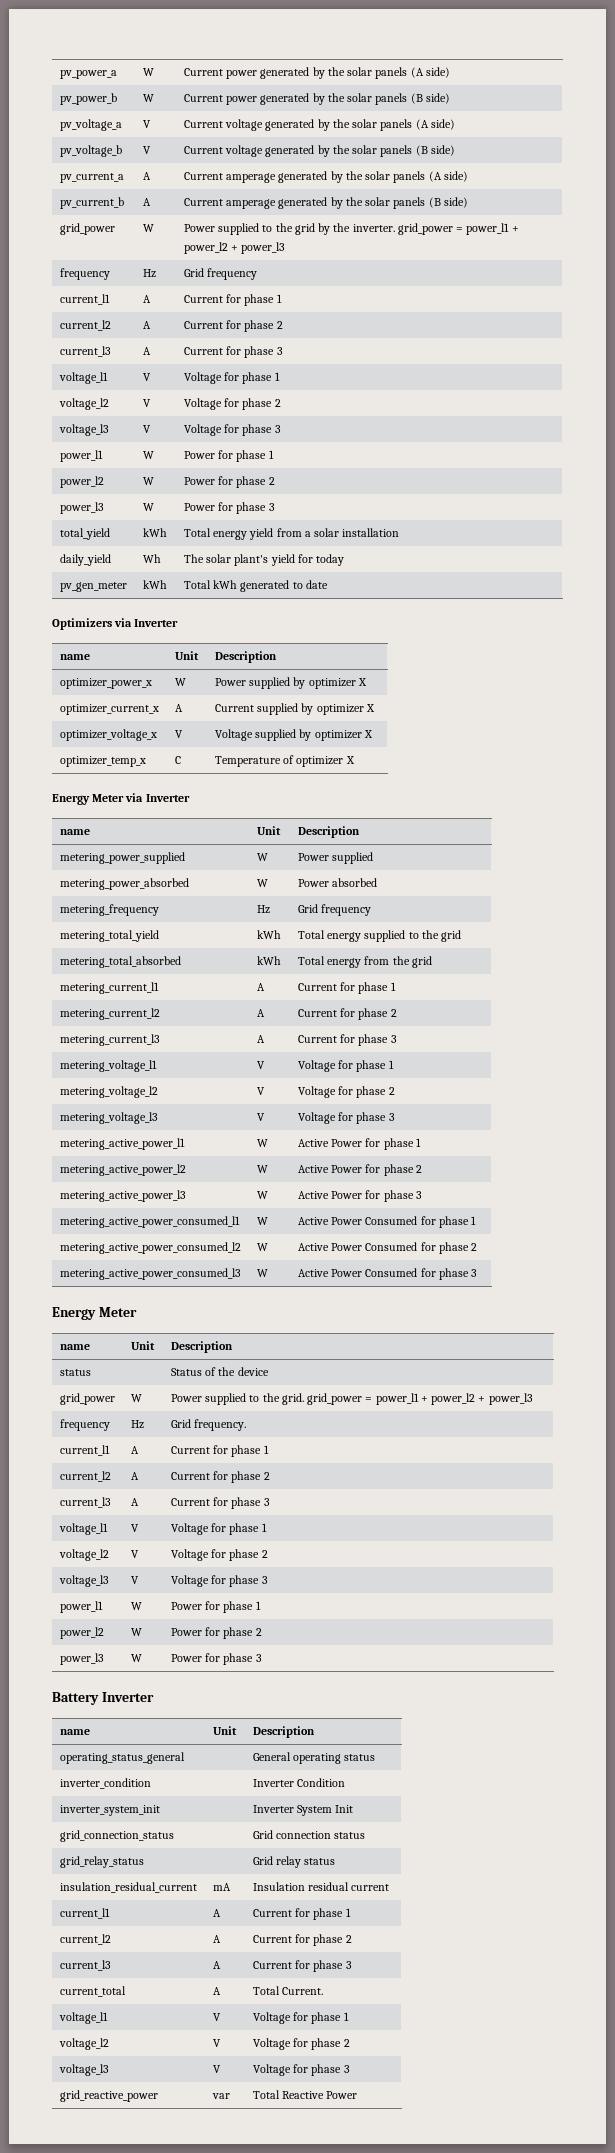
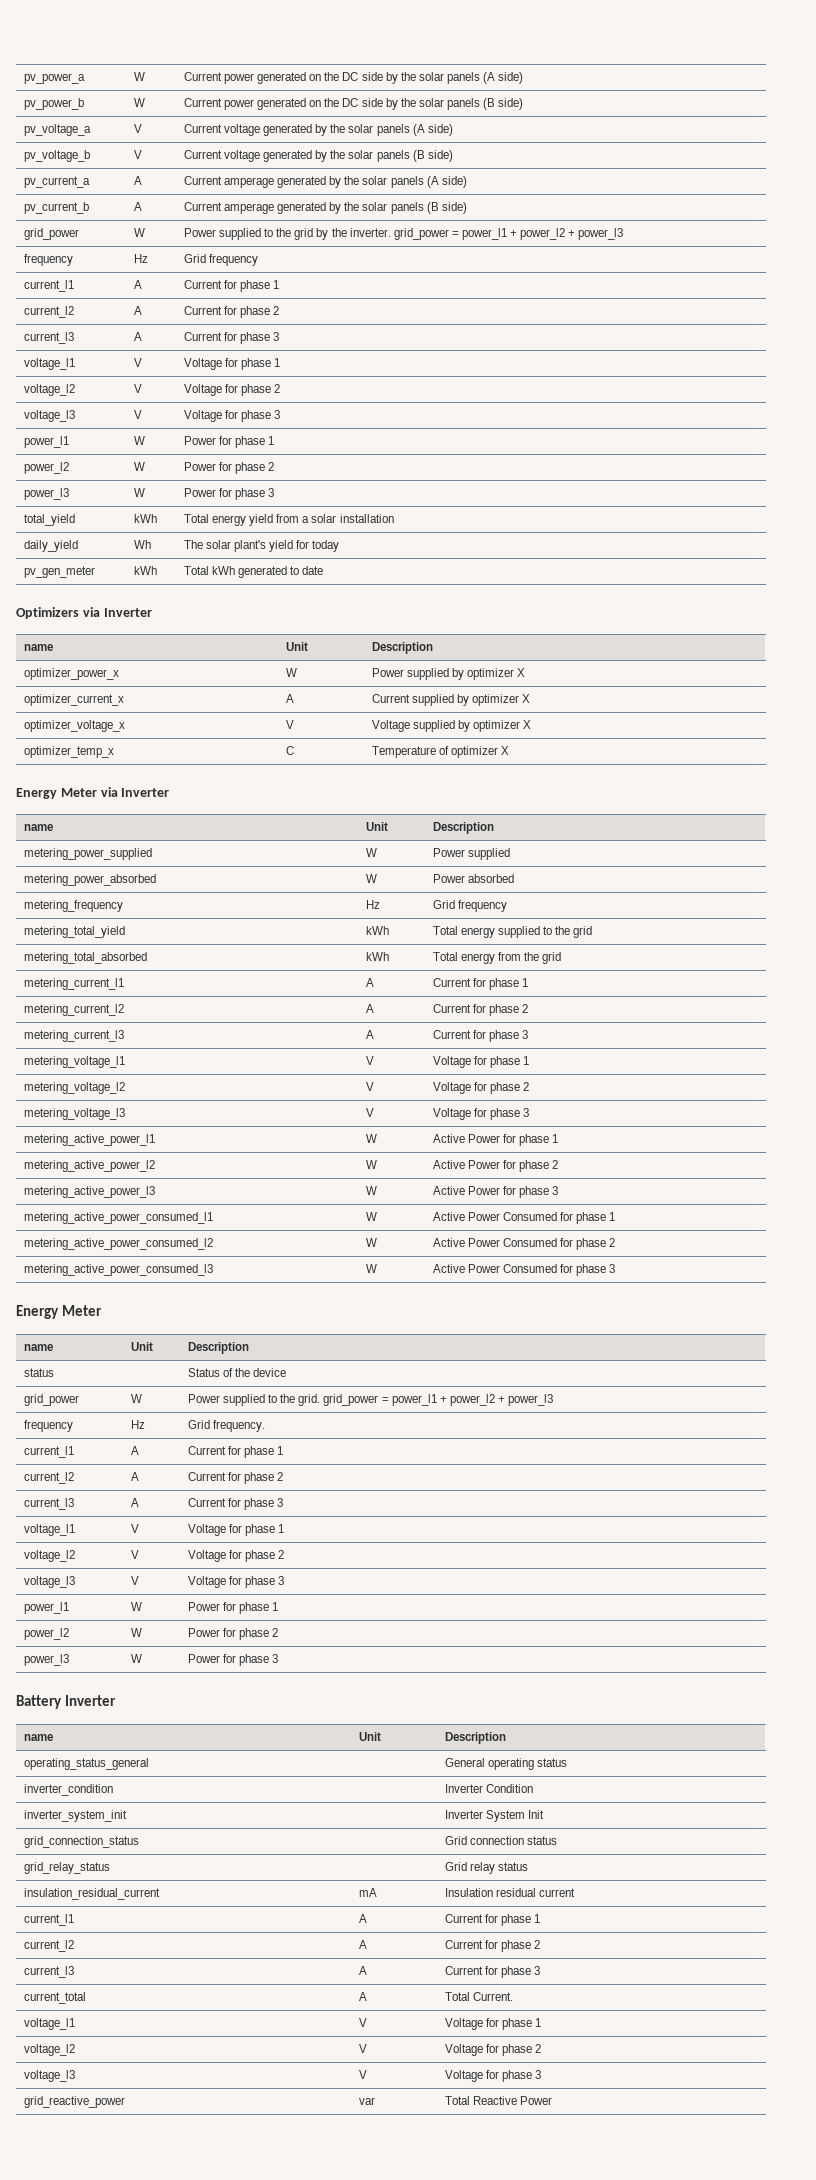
(310, 73) none -> [309,72,383,81] on the DC side
(310, 99) none -> [309,98,383,107] on the DC side

